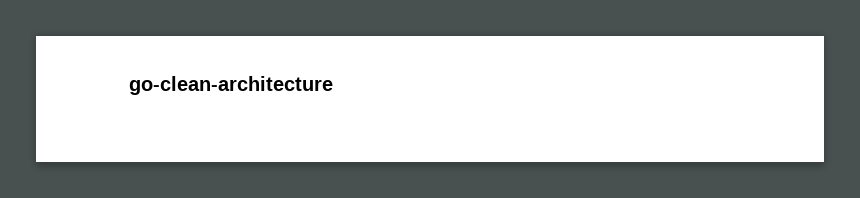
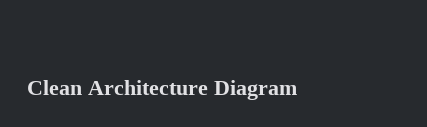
[129,76,333,95] go-clean-architecture -> [27,80,297,100] Clean Architecture Diagram

